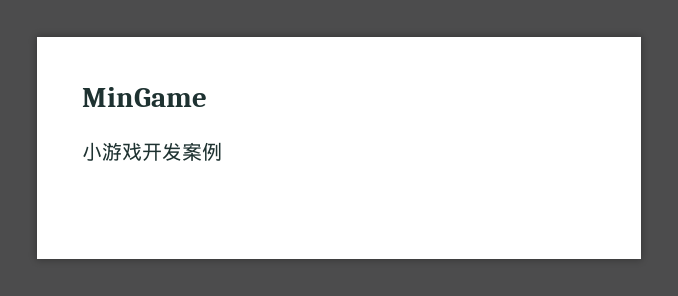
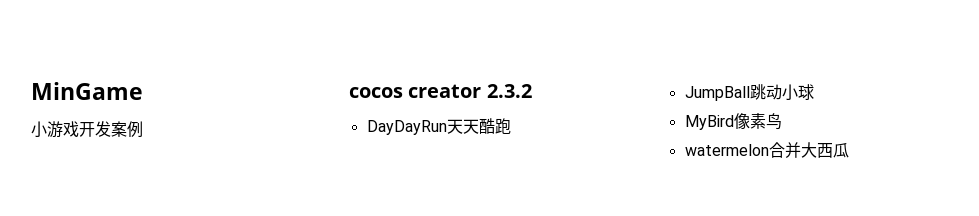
(222, 151) none -> [349,84,532,98] [366,118,511,135] [684,84,814,101] [684,113,782,130] [684,142,849,158] // cocos creator 2.3.2 // DayDayRun天天酷跑 // JumpBall跳动小球 // MyBird像素鸟 // watermelon合并大西瓜

